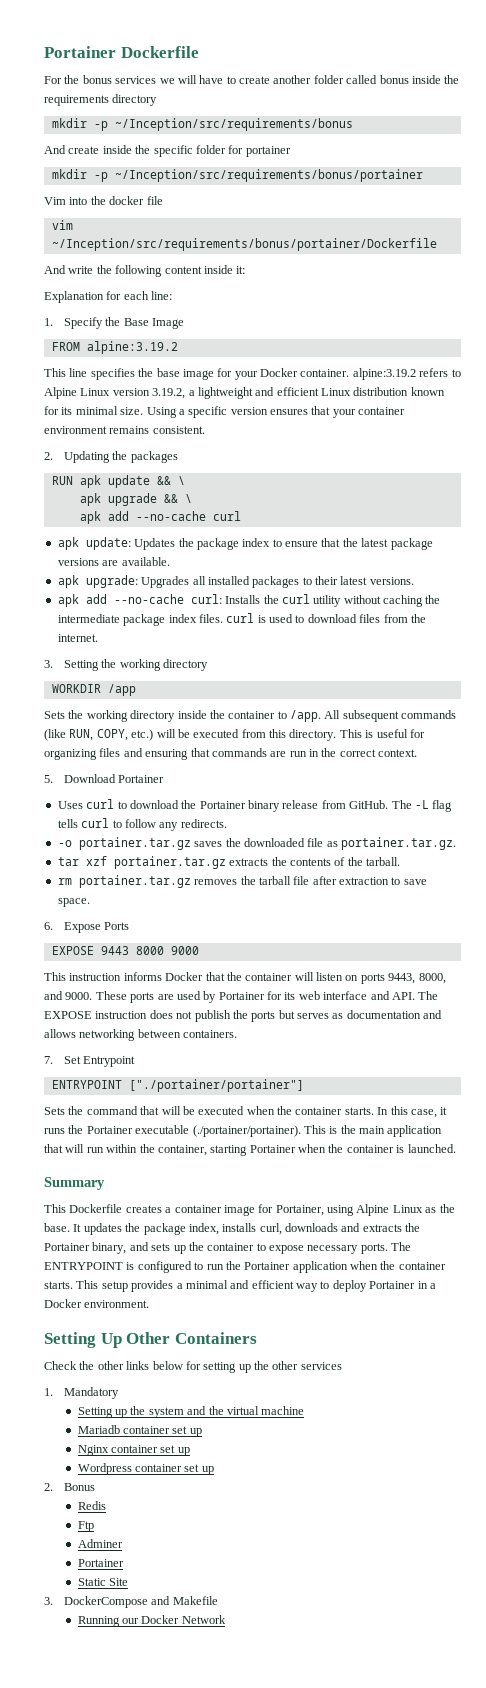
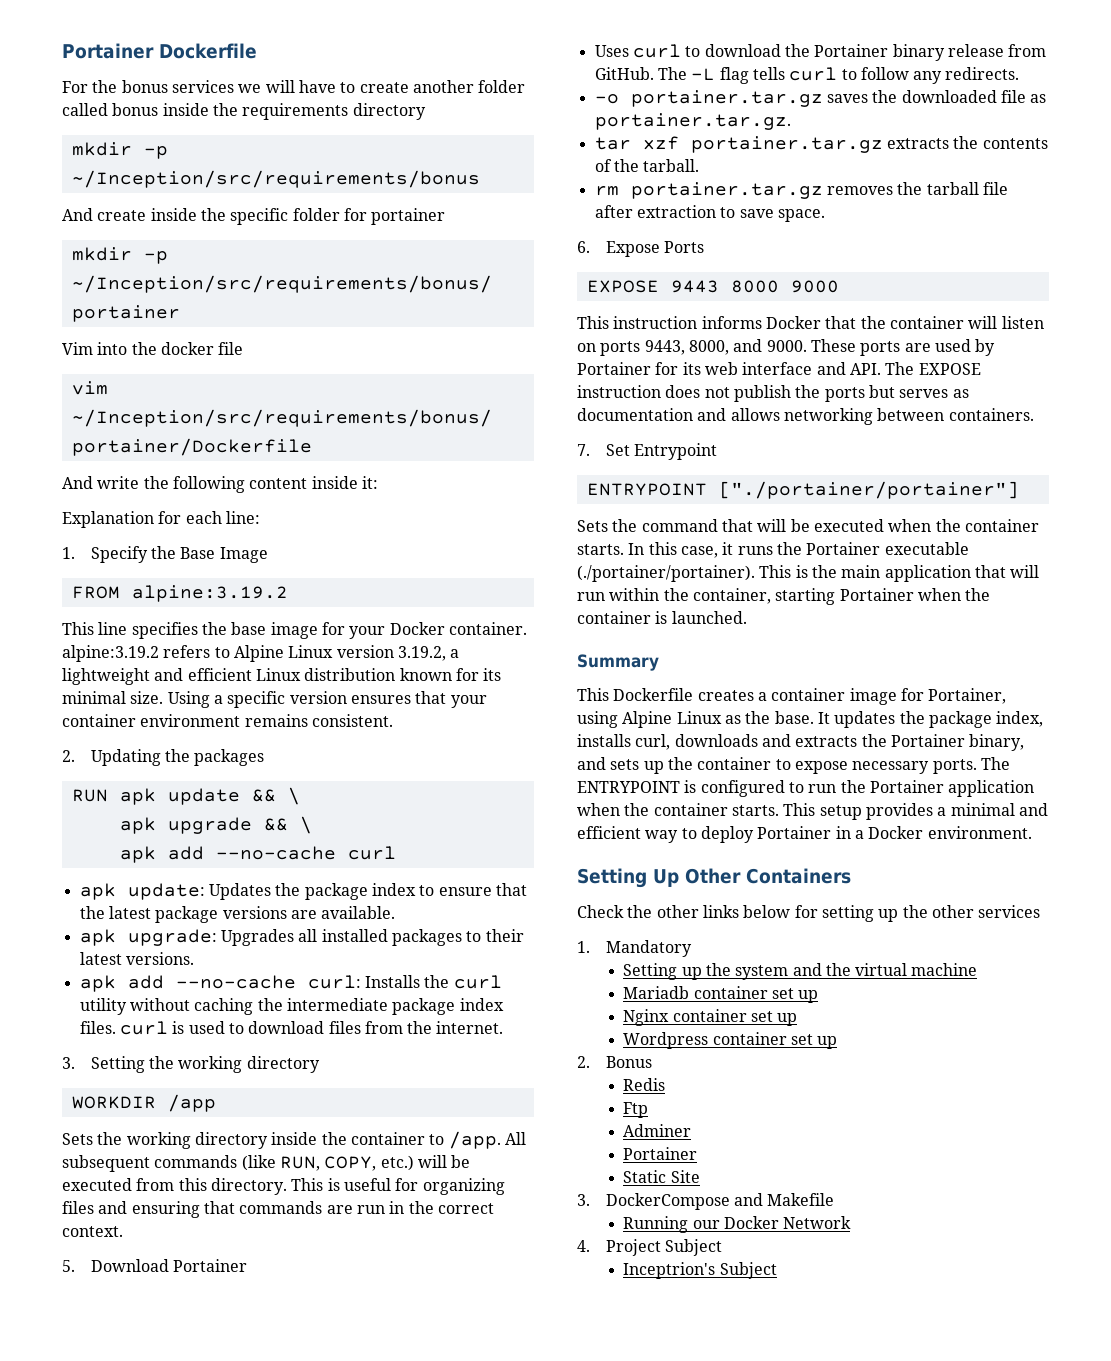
(226, 1619) none -> [577,1239,722,1256] [623,1262,777,1279] // 4. Project Subject // Inceptrion's Subject

